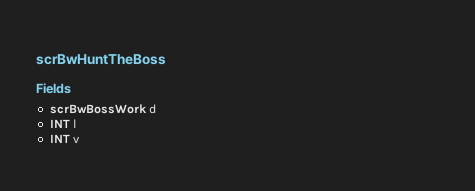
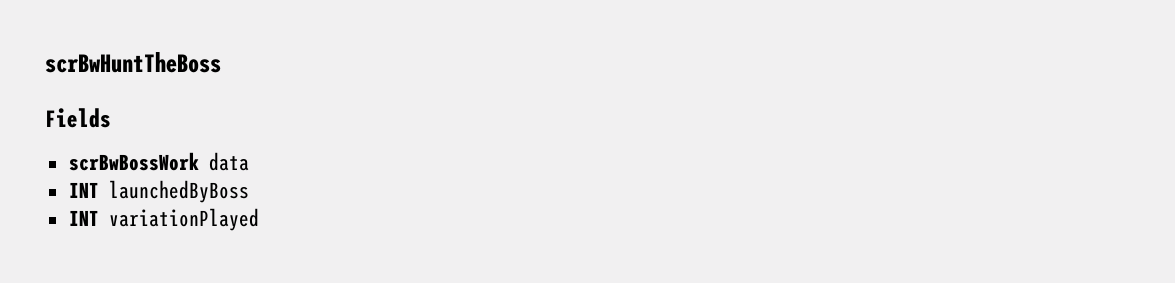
[149,104,157,114] [49,119,78,128] [49,134,81,143] d // INT l // INT v -> [208,152,249,171] [68,180,249,203] [68,208,259,231] data // INT launchedByBoss // INT variationPlayed

